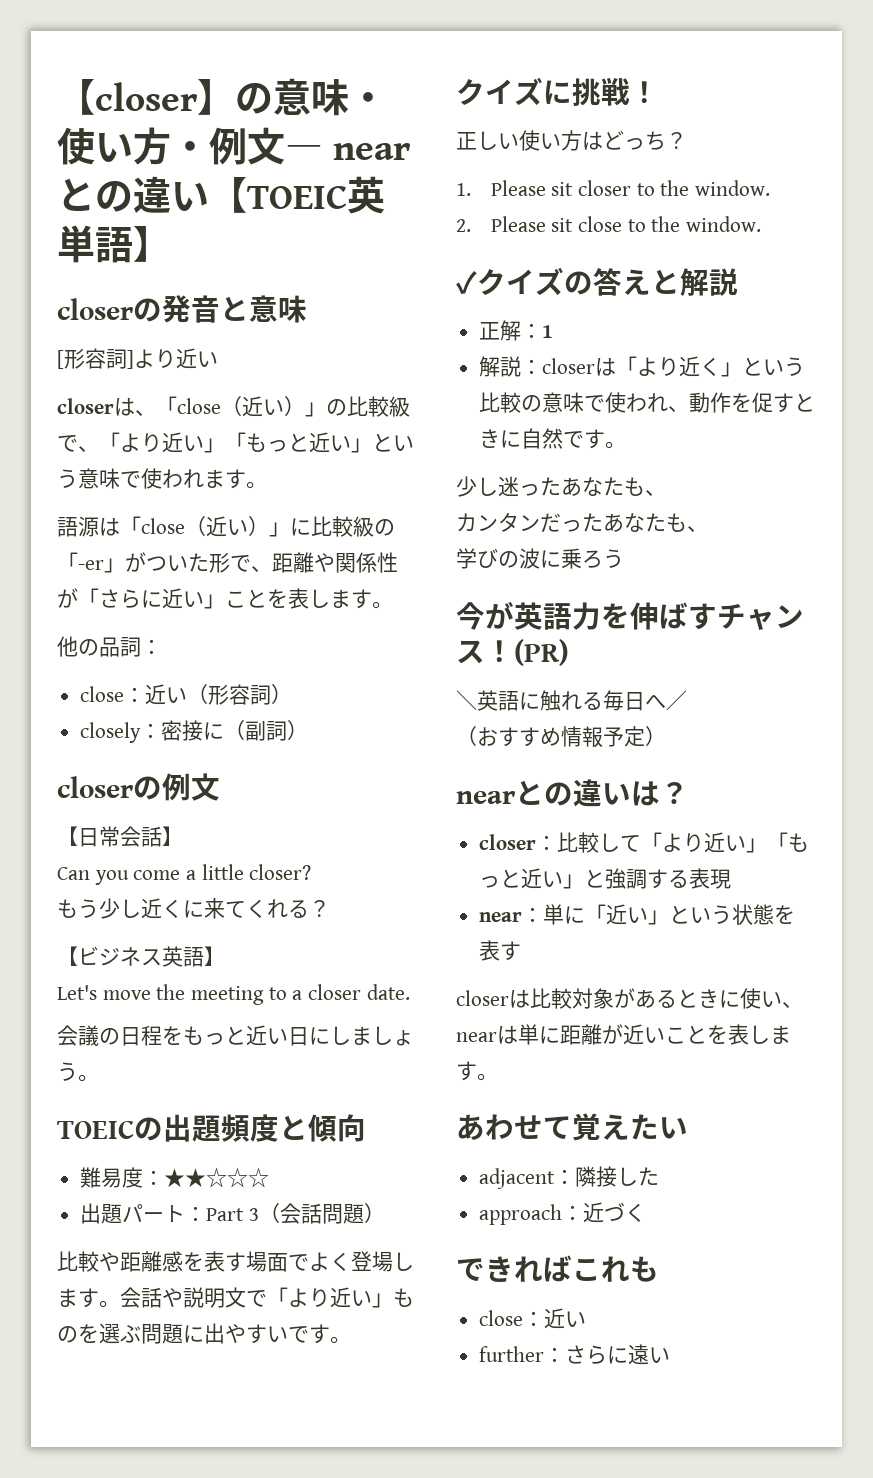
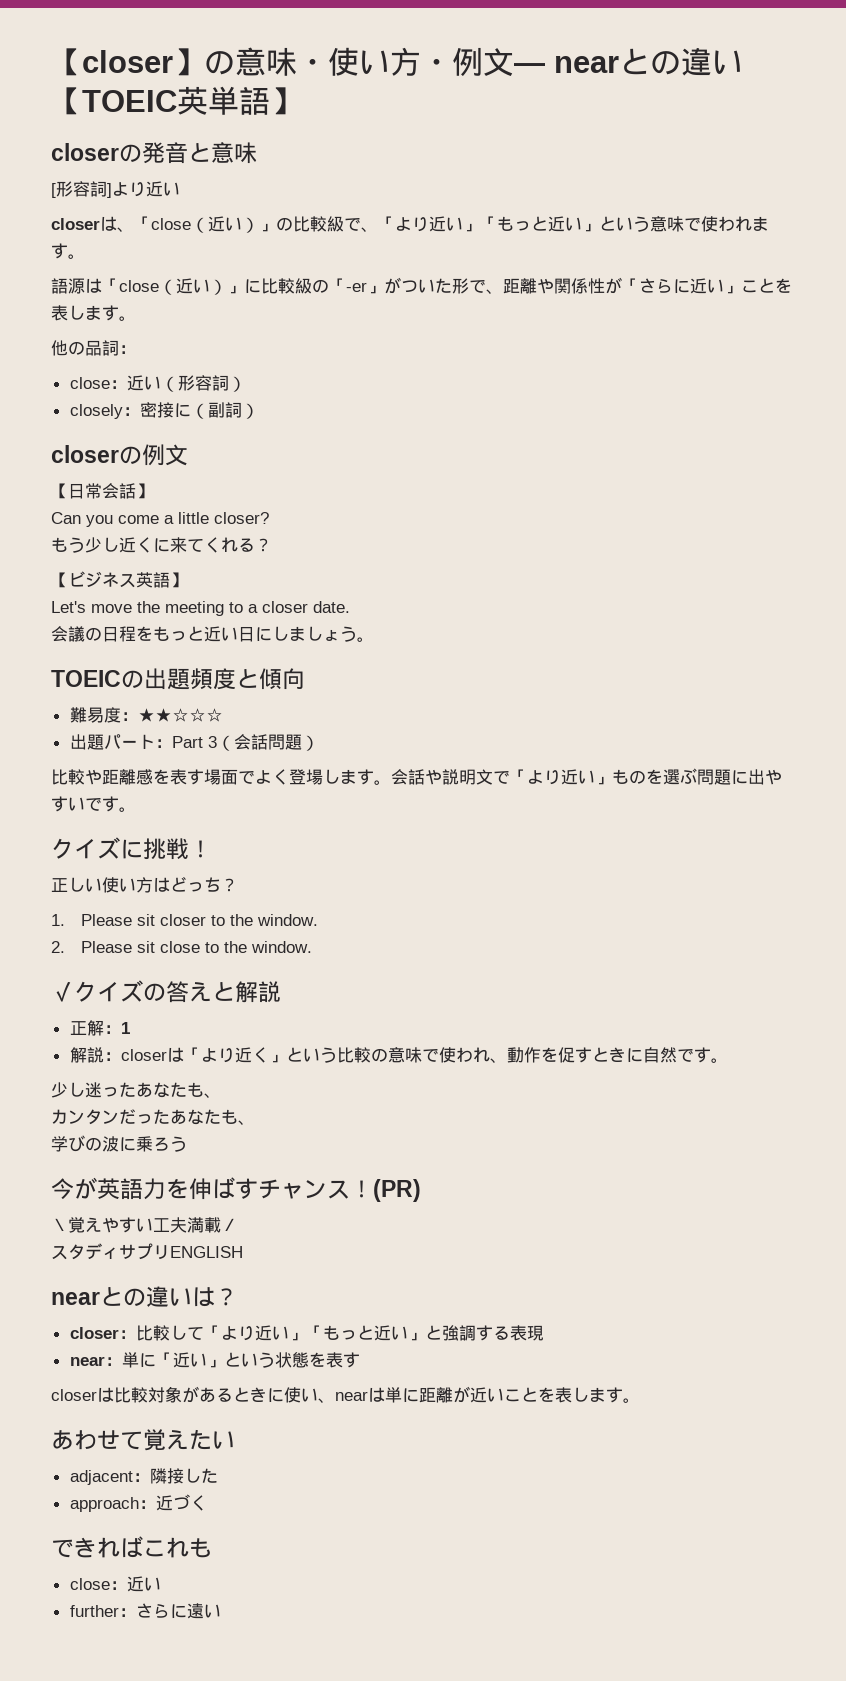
[477,690,687,711] [456,726,666,748] 英語に触れる毎日へ／ // （おすすめ情報予定） -> [68,1217,238,1233] [51,1243,243,1260] 覚えやすい工夫満載／ // スタディサプリENGLISH

